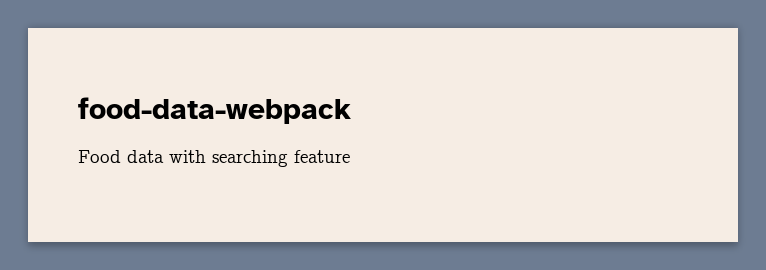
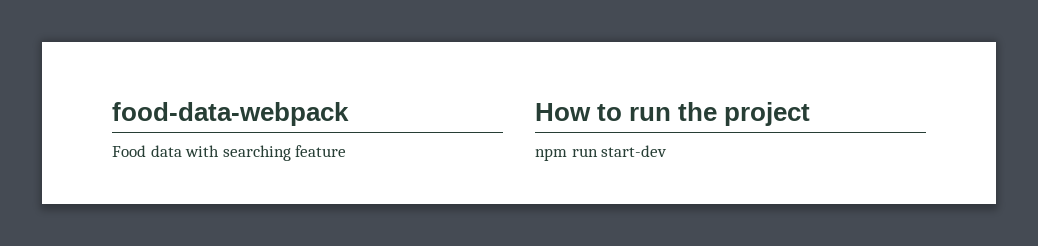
(350, 156) none -> [535,102,811,126] [535,145,668,161] // How to run the project // npm run start-dev

